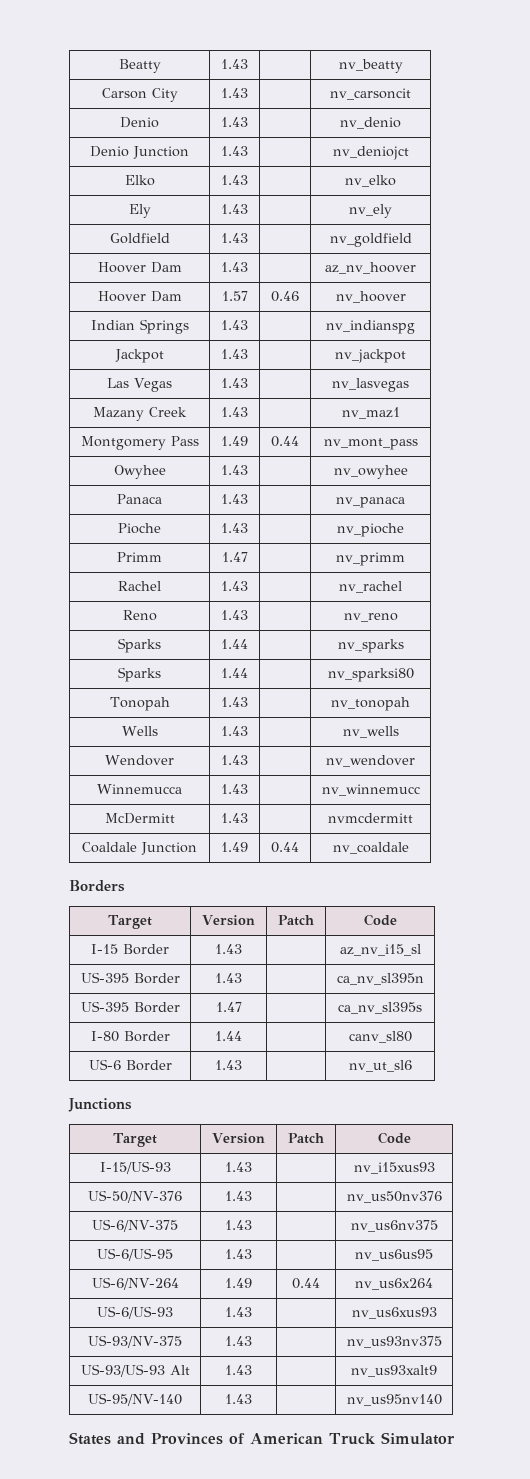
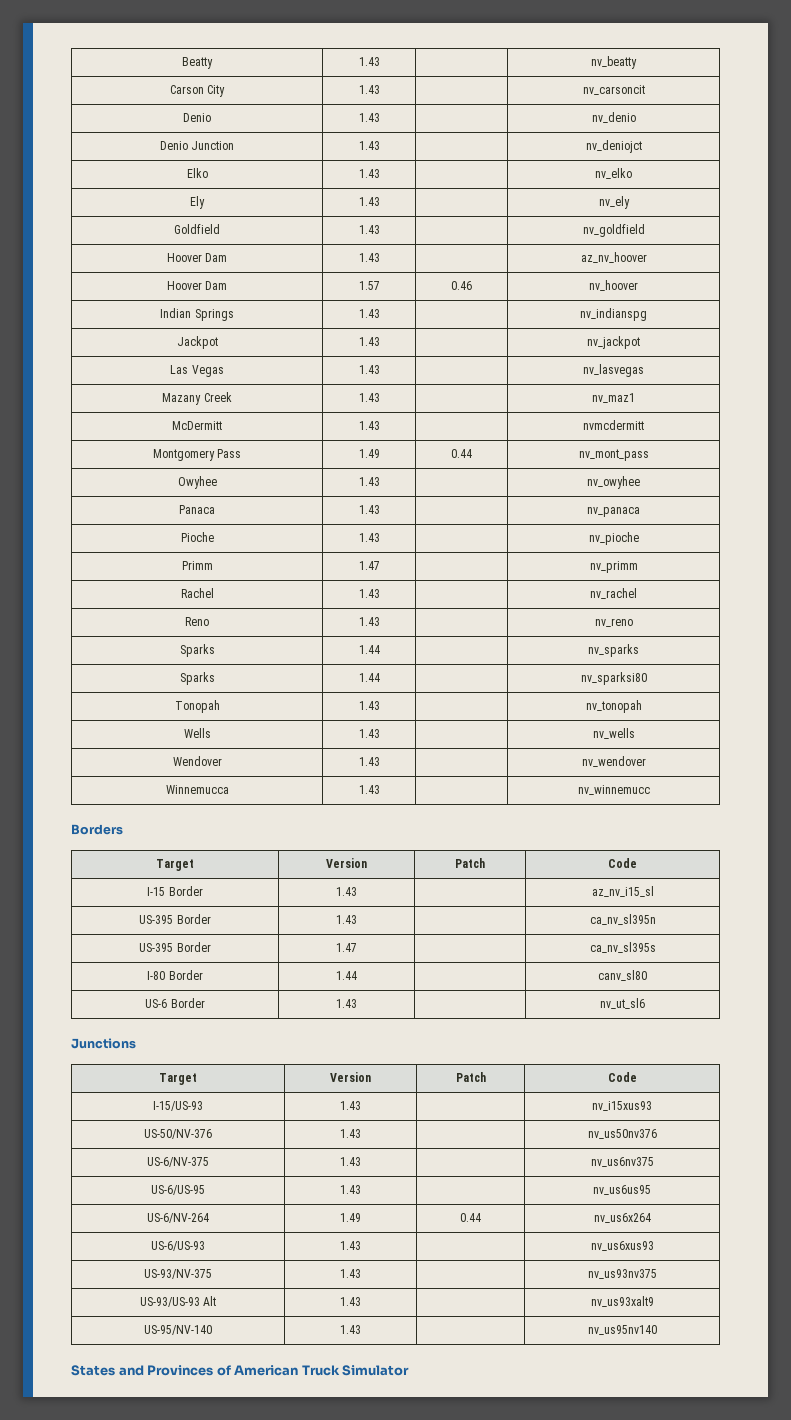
(400, 413) none -> [172,421,222,430] [358,421,380,430] [583,420,644,430] // McDermitt | 1.43 | | nvmcdermitt
[104,813,175,824] [221,813,248,823] [328,813,413,823] [82,842,197,855] [221,842,248,852] [271,842,299,853] [332,842,409,854] // McDermitt | 1.43 | | nvmcdermitt // Coaldale Junction | 1.49 | 0.44 | nv_coaldale -> (650, 790) none

